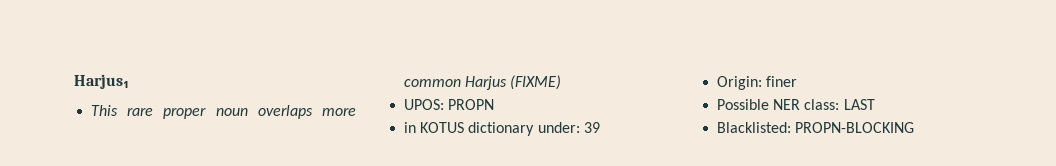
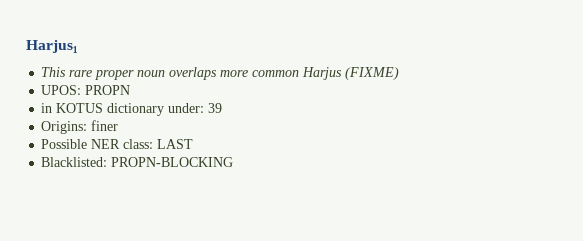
[717,76,763,90] Origin: -> [41,121,88,134] Origins:

